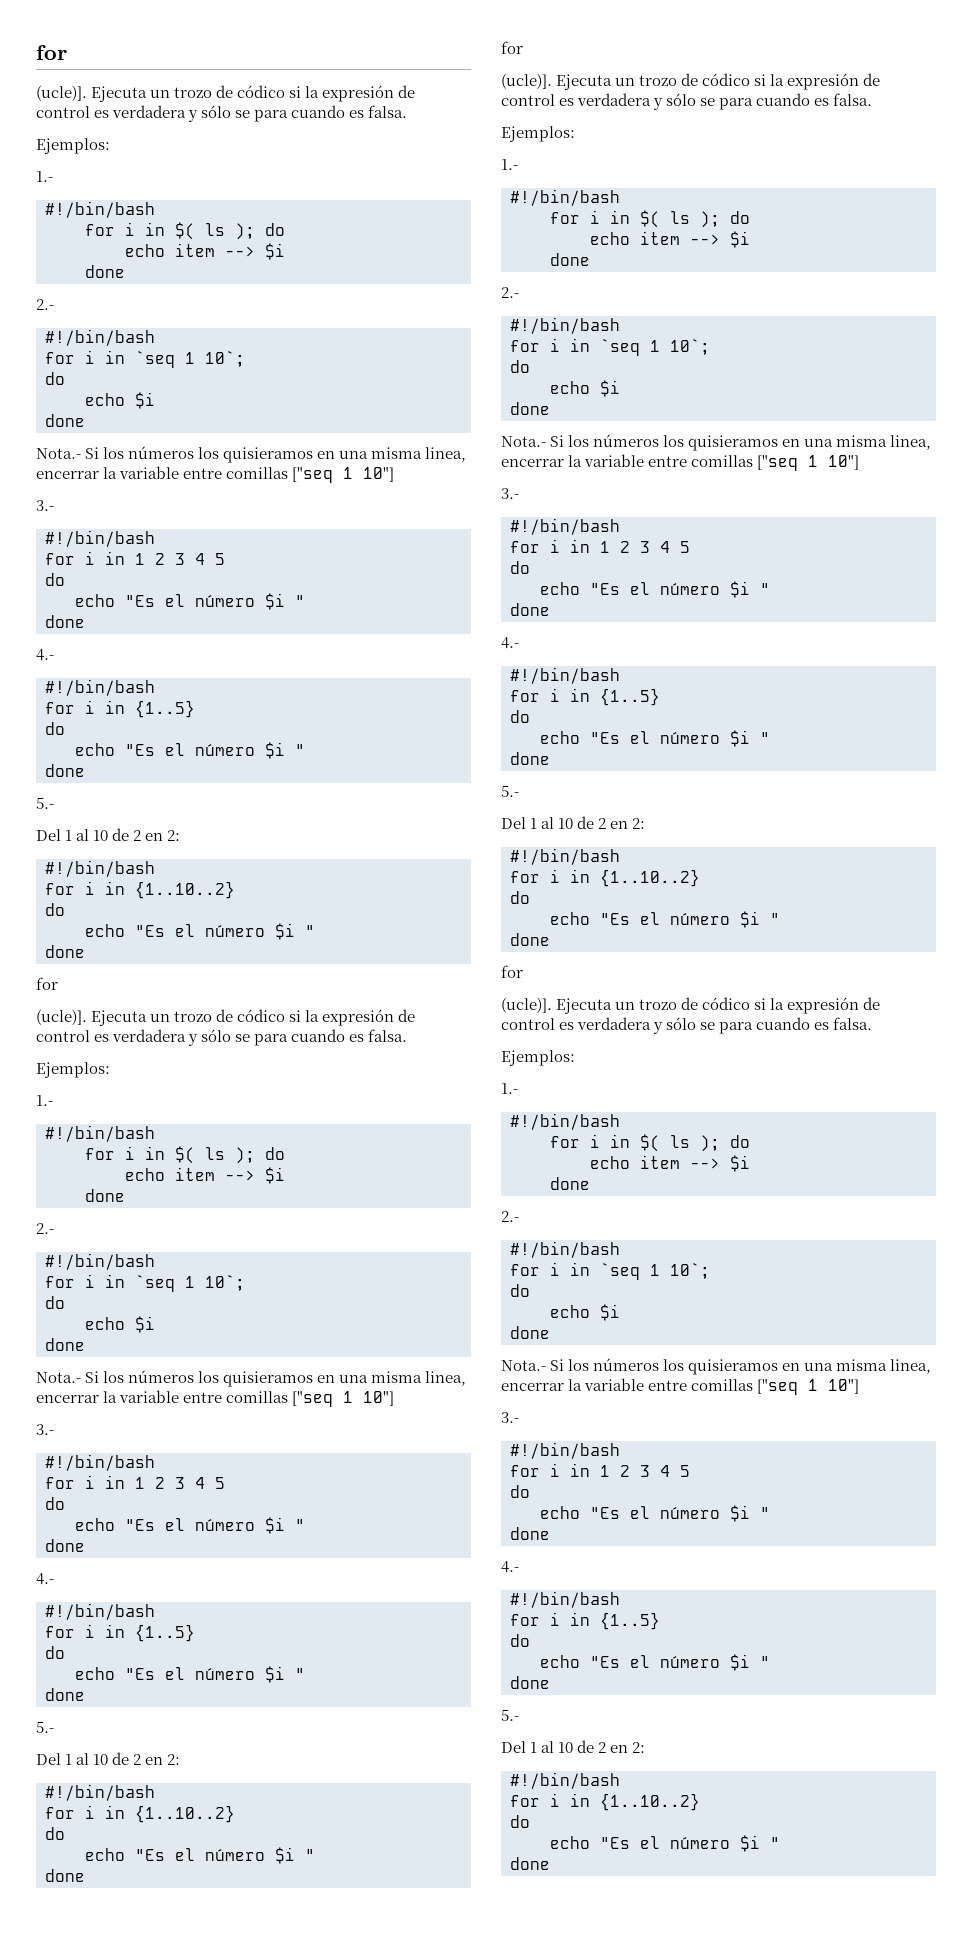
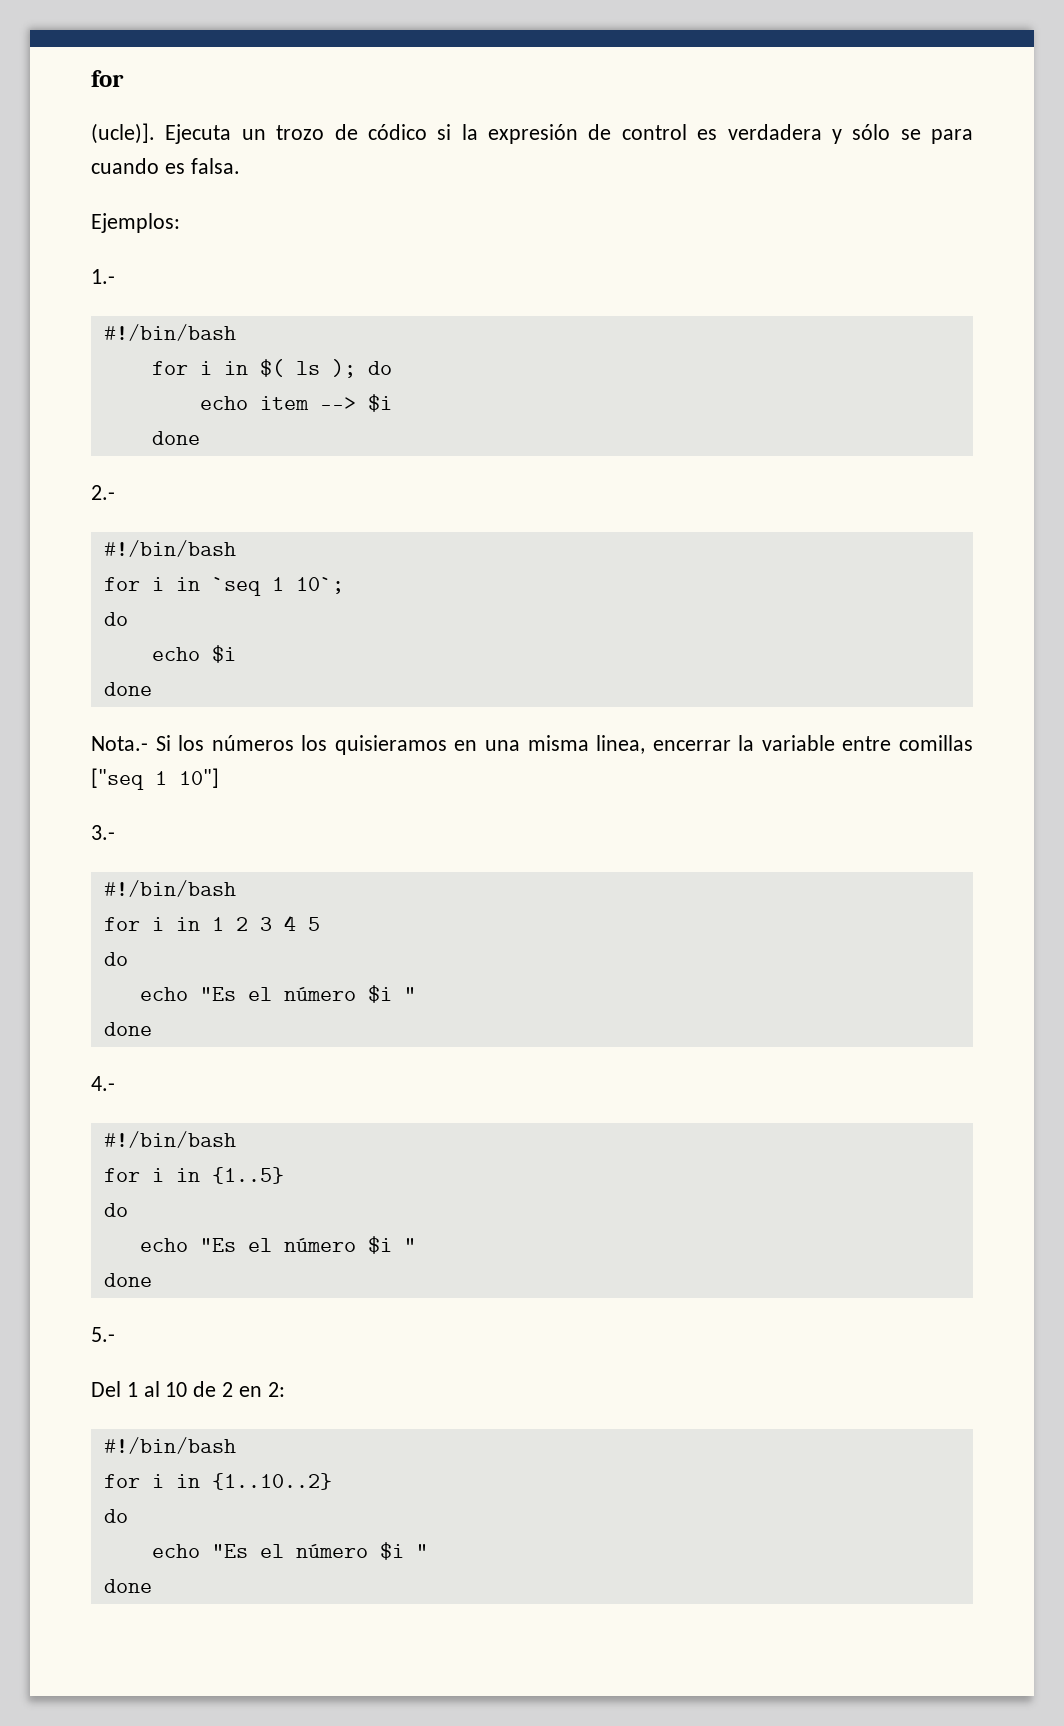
[36,977,58,990] [36,1009,416,1026] [36,1029,408,1046] [36,1062,110,1078] [36,1095,53,1106] [45,1125,155,1142] [85,1146,285,1164] [125,1167,285,1184] [85,1189,125,1202] [36,1223,54,1234] [45,1253,155,1270] [45,1274,245,1292] [45,1296,65,1309] [85,1316,155,1333] [45,1338,85,1351] [36,1370,467,1387] [36,1390,395,1407] [36,1424,54,1435] [45,1454,155,1471] [45,1475,225,1489] [45,1497,65,1510] [75,1517,305,1534] [45,1539,85,1552] [36,1573,54,1585] [45,1603,155,1620] [45,1624,195,1642] [45,1646,65,1659] [75,1666,305,1683] [45,1688,85,1701] [36,1721,54,1733] [36,1752,181,1765] [45,1784,155,1801] [45,1805,235,1823] [45,1827,65,1840] [85,1847,315,1864] [45,1869,85,1882] [501,41,523,54] [501,73,881,90] [501,93,873,110] [501,126,575,142] [501,159,518,170] [510,189,620,206] [550,210,750,228] [590,231,750,248] [550,253,590,266] [501,287,519,298] [510,317,620,334] [510,338,710,356] [510,360,530,373] [550,380,620,397] [510,402,550,415] [501,434,932,451] [501,454,860,471] [501,488,519,499] [510,518,620,535] [510,539,690,553] [510,561,530,574] [540,581,770,598] [510,603,550,616] [501,637,519,649] [510,667,620,684] [510,688,660,706] [510,710,530,723] [540,730,770,747] [510,752,550,765] [501,785,519,797] [501,816,646,829] [510,848,620,865] [510,869,700,887] [510,891,530,904] [550,911,780,928] [510,933,550,946] [501,965,523,978] [501,997,881,1014] [501,1017,873,1034] [501,1050,575,1066] [501,1083,518,1094] [510,1113,620,1130] [550,1134,750,1152] [590,1155,750,1172] [550,1177,590,1190] [501,1211,519,1222] [510,1241,620,1258] [510,1262,710,1280] [510,1284,530,1297] [550,1304,620,1321] [510,1326,550,1339] [501,1358,932,1375] [501,1378,860,1395] [501,1412,519,1423] [510,1442,620,1459] [510,1463,690,1477] [510,1485,530,1498] [540,1505,770,1522] [510,1527,550,1540] [501,1561,519,1573] [510,1591,620,1608] [510,1612,660,1630] [510,1634,530,1647] [540,1654,770,1671] [510,1676,550,1689] [501,1709,519,1721] [501,1740,646,1753] [510,1772,620,1789] [510,1793,700,1811] [510,1815,530,1828] [550,1835,780,1852] [510,1857,550,1870] // for // (ucle)]. Ejecuta un trozo de códico si la expresión de control es verdadera y sólo se para cuando es falsa. // Ejemplos: // 1.- // #!/bin/bash // for i in $( ls ); do // echo item --> $i // done // 2.- // #!/bin/bash // for i in `seq 1 10`; // do // echo $i // done // Nota.- Si los números los quisieramos en una misma linea, encerrar la variable entre comillas ["seq 1 10"] // 3.- // #!/bin/bash // for i in 1 2 3 4 5 // do // echo "Es el número $i " // done // 4.- // #!/bin/bash // for i in {1..5} // do // echo "Es el número $i " // done // 5.- // Del 1 al 10 de 2 en 2: // #!/bin/bash // for i in {1..10..2} // do // echo "Es el número $i " // done // for // (ucle)]. Ejecuta un trozo de códico si la expresión de control es verdadera y sólo se para cuando es falsa. // Ejemplos: // 1.- // #!/bin/bash // for i in $( ls ); do // echo item --> $i // done // 2.- // #!/bin/bash // for i in `seq 1 10`; // do // echo $i // done // Nota.- Si los números los quisieramos en una misma linea, encerrar la variable entre comillas ["seq 1 10"] // 3.- // #!/bin/bash // for i in 1 2 3 4 5 // do // echo "Es el número $i " // done // 4.- // #!/bin/bash // for i in {1..5} // do // echo "Es el número $i " // done // 5.- // Del 1 al 10 de 2 en 2: // #!/bin/bash // for i in {1..10..2} // do // echo "Es el número $i " // done // for // (ucle)]. Ejecuta un trozo de códico si la expresión de control es verdadera y sólo se para cuando es falsa. // Ejemplos: // 1.- // #!/bin/bash // for i in $( ls ); do // echo item --> $i // done // 2.- // #!/bin/bash // for i in `seq 1 10`; // do // echo $i // done // Nota.- Si los números los quisieramos en una misma linea, encerrar la variable entre comillas ["seq 1 10"] // 3.- // #!/bin/bash // for i in 1 2 3 4 5 // do // echo "Es el número $i " // done // 4.- // #!/bin/bash // for i in {1..5} // do // echo "Es el número $i " // done // 5.- // Del 1 al 10 de 2 en 2: // #!/bin/bash // for i in {1..10..2} // do // echo "Es el número $i " // done -> (152, 1586) none

